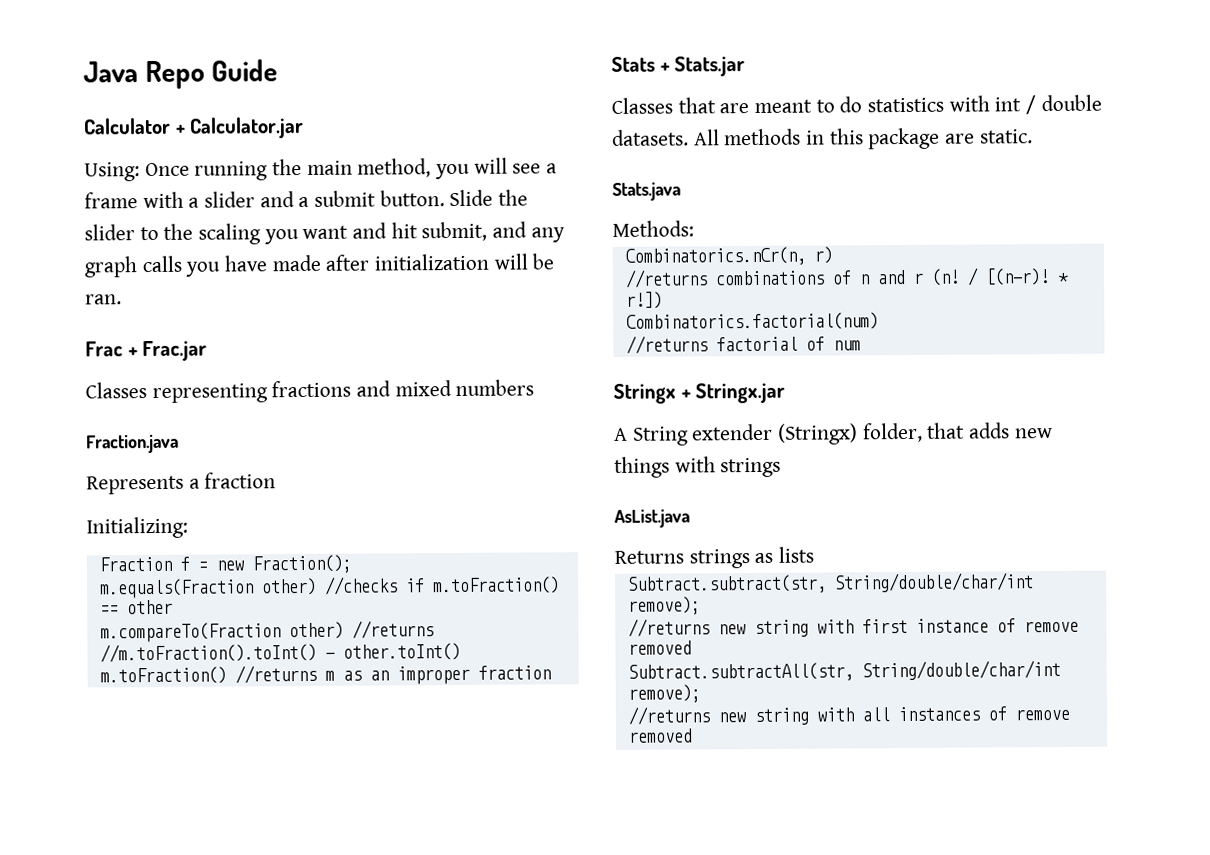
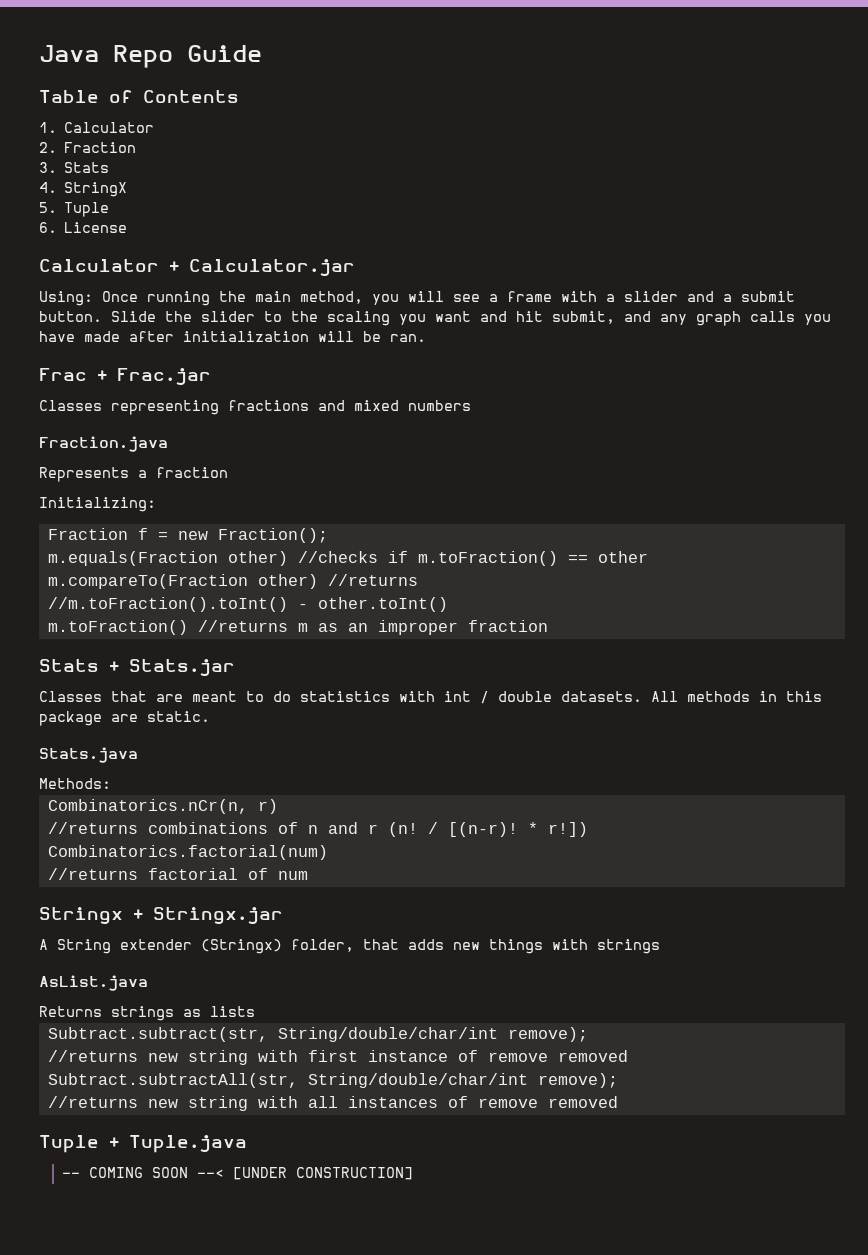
(279, 70) none -> [39,90,239,103] [39,122,155,133] [39,142,137,153] [39,162,110,173] [39,182,128,197] [39,202,110,217] [39,222,128,233] // Table of Contents // 1. Calculator // 2. Fraction // 3. Stats // 4. StringX // 5. Tuple // 6. License
(693, 735) none -> [39,1135,247,1153] [62,1167,414,1180] // Tuple + Tuple.java // -- COMING SOON --< [UNDER CONSTRUCTION]

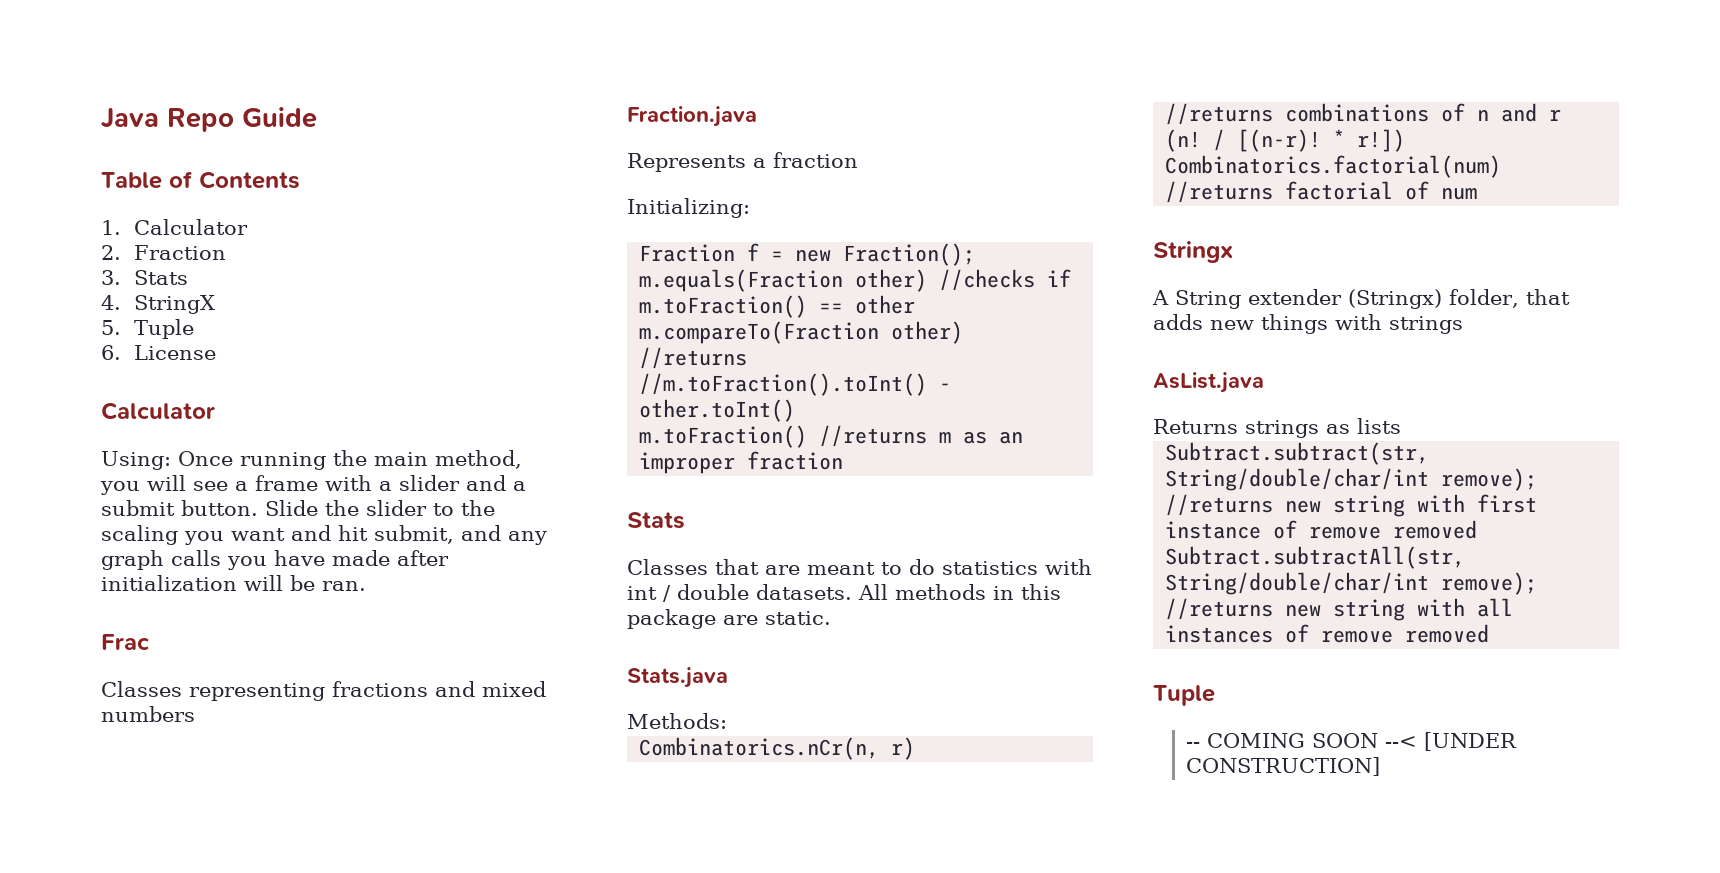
[169,259,355,277] + Calculator.jar -> (215, 411) none
[97,368,211,386] + Frac.jar -> (150, 642) none
[109,659,235,677] + Stats.jar -> (685, 520) none
[133,907,283,925] + Stringx.jar -> (1233, 252) none
[109,1135,247,1153] + Tuple.java -> (1215, 695) none

